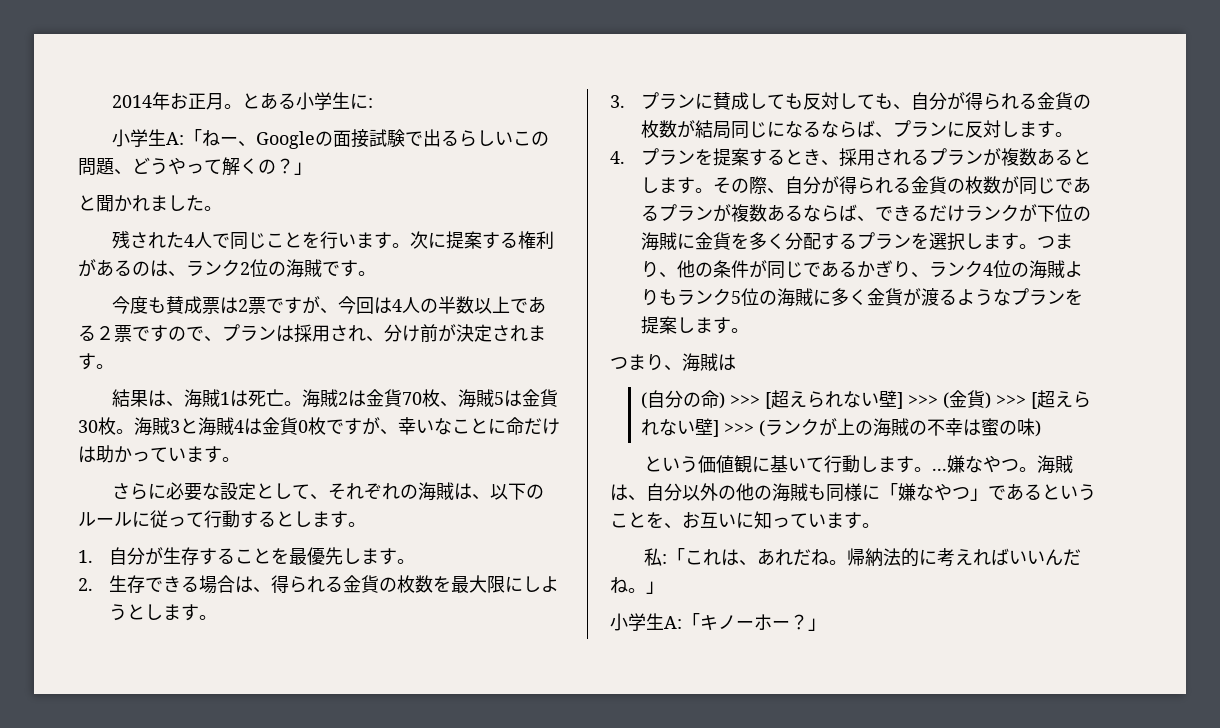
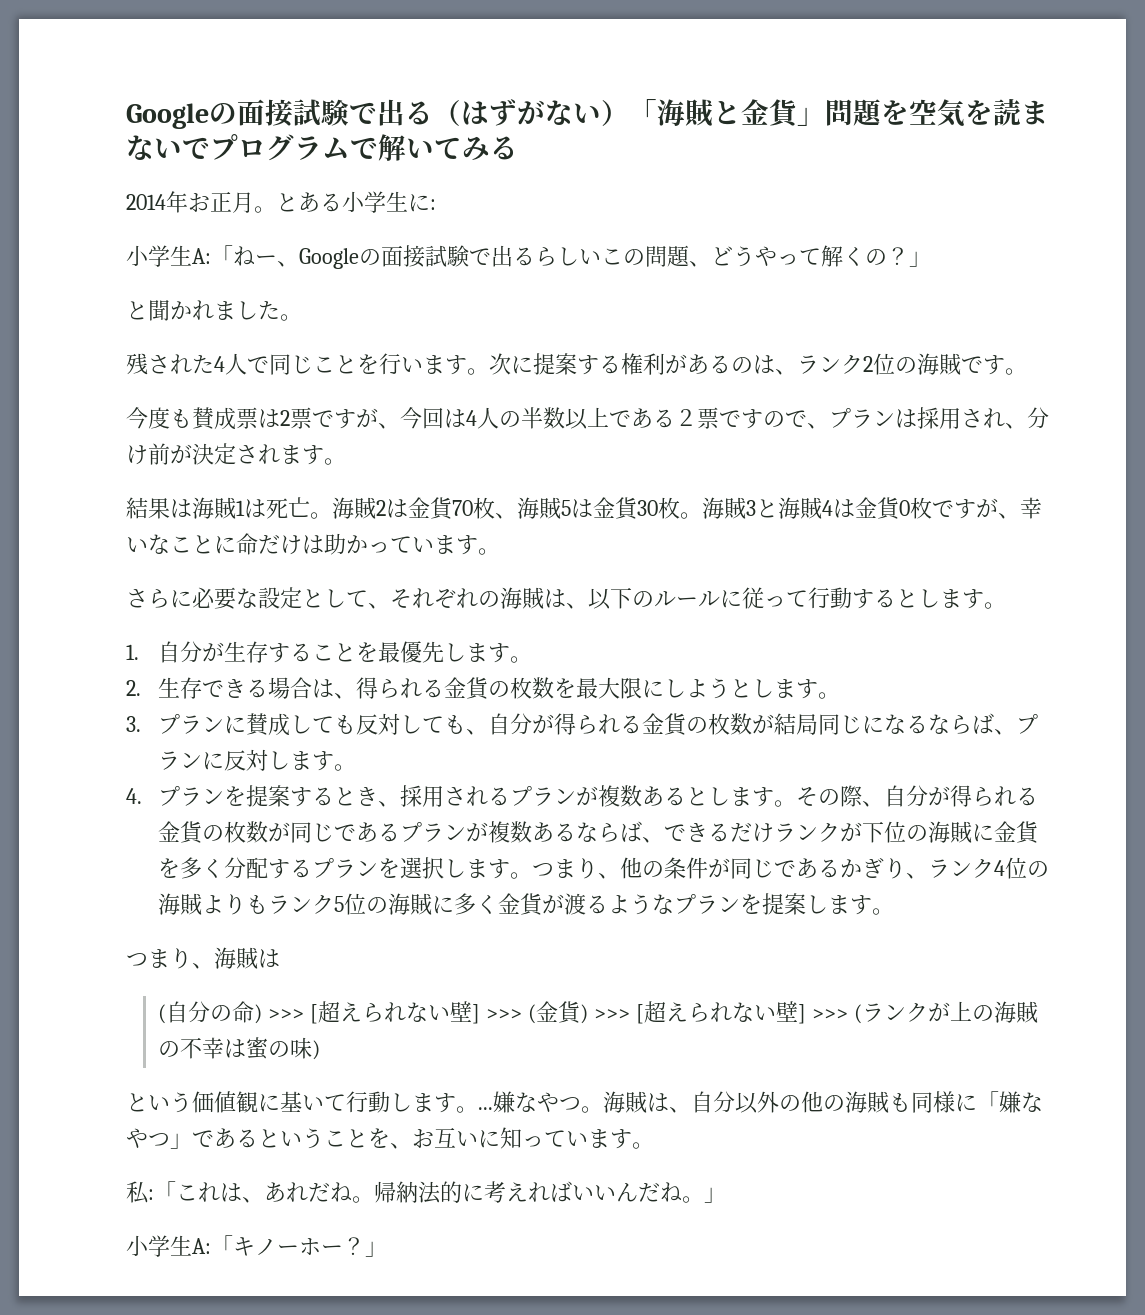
(112, 101) none -> [126,98,1049,129] [126,134,518,161] Googleの面接試験で出る（はずがない）「海賊と金貨」問題を空気を読まないでプログラムで解いてみる //
[166,401,185,407] 、 -> (192, 508) none

